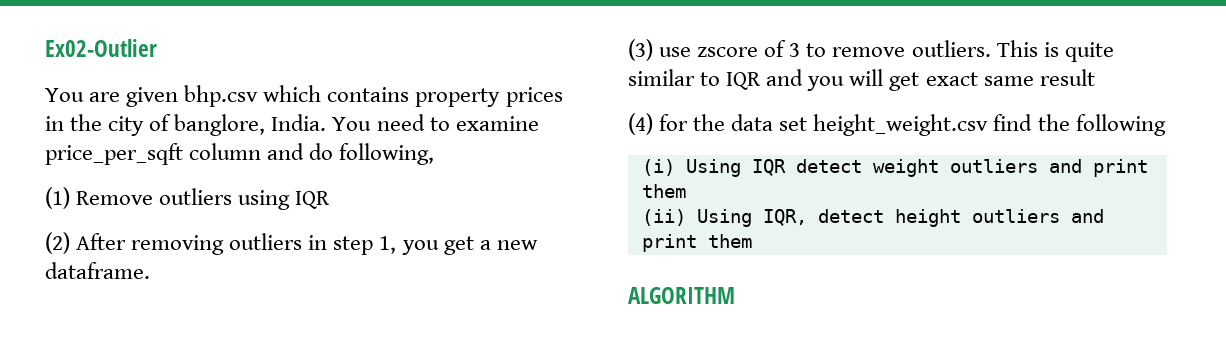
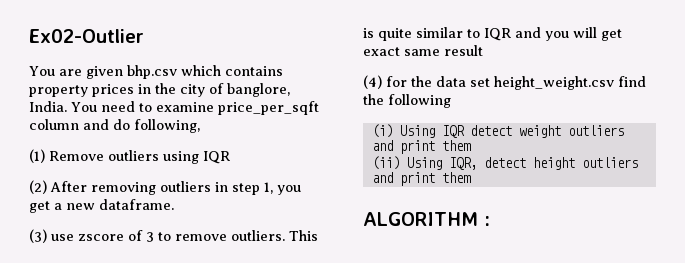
(735, 295) none -> [484,216,490,226] :

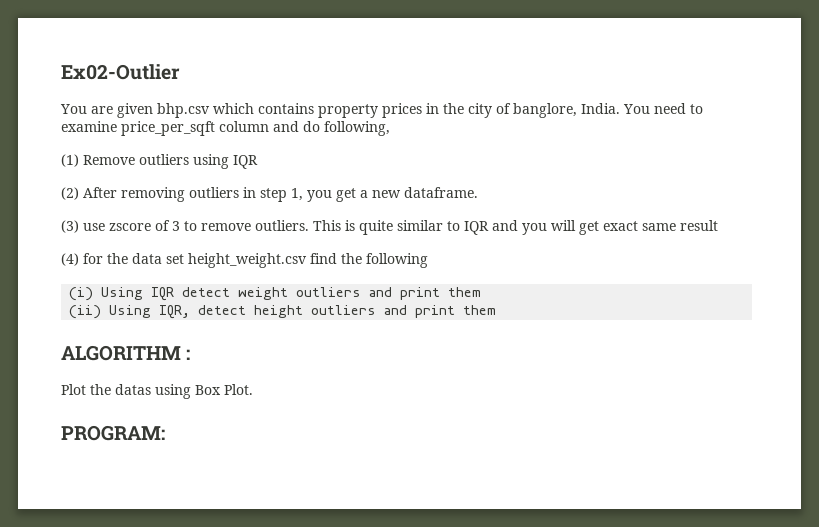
(490, 221) none -> [61,384,253,399] [61,425,165,441] // Plot the datas using Box Plot. // PROGRAM:

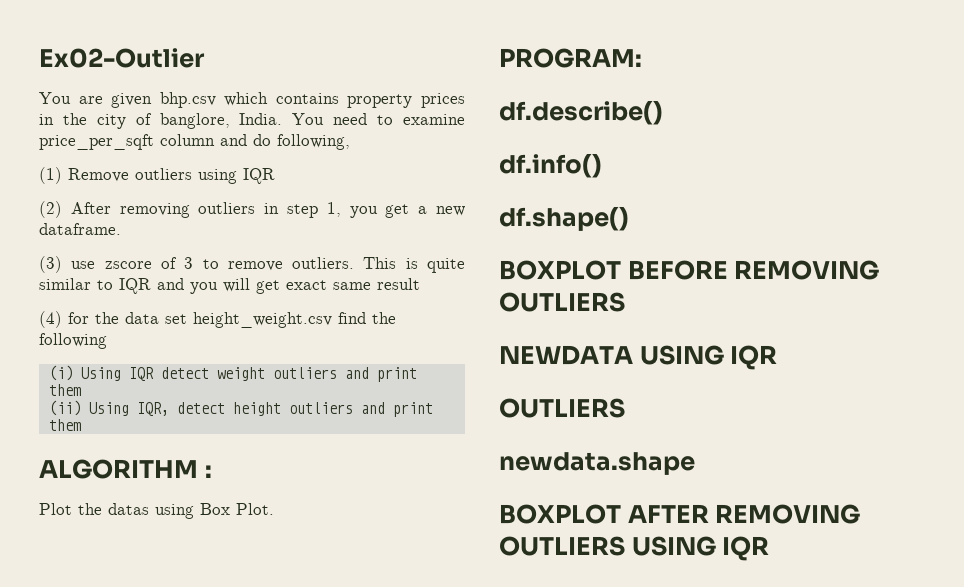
(165, 433) none -> [499,100,663,125] [499,153,602,178] [499,206,629,231] [499,260,880,280] [499,292,625,312] [499,345,778,370] [499,398,625,418] [499,452,695,475] [499,504,861,524] [499,536,770,561] // df.describe() // df.info() // df.shape() // BOXPLOT BEFORE REMOVING OUTLIERS // NEWDATA USING IQR // OUTLIERS // newdata.shape // BOXPLOT AFTER REMOVING OUTLIERS USING IQR

